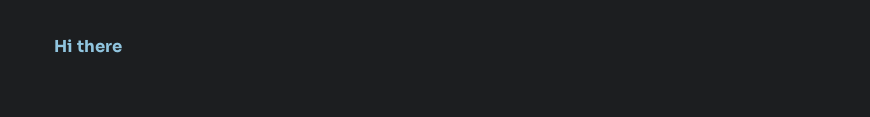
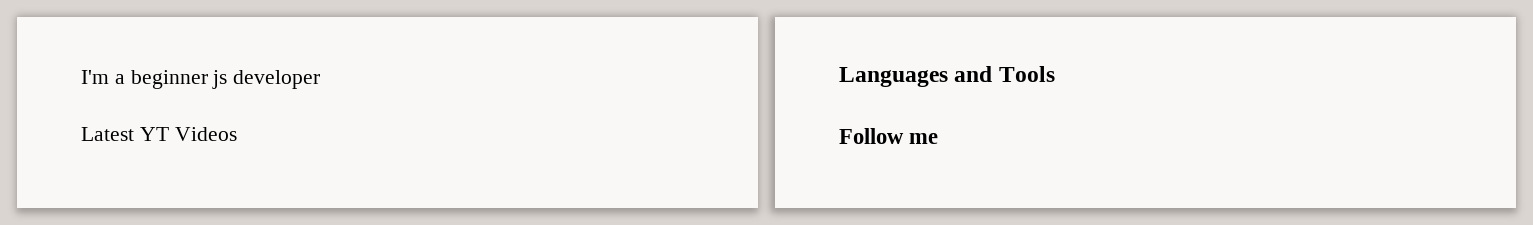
[54,39,123,53] Hi there -> [81,70,321,89] [81,127,237,141] [839,66,1055,87] [839,128,939,144] I'm a beginner js developer // Latest YT Videos // Languages and Tools // Follow me

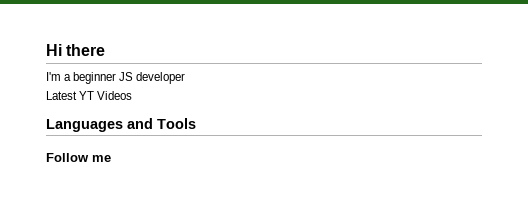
(81, 77) none -> [46,44,106,56] Hi there //
[212,70,228,89] js -> [119,72,134,81] JS

